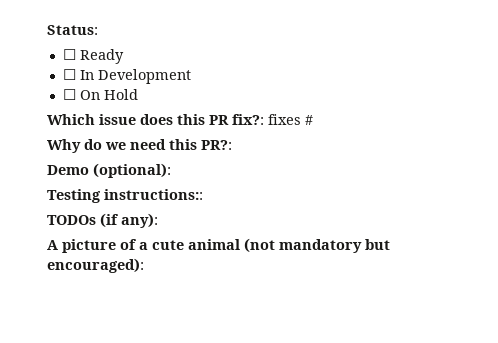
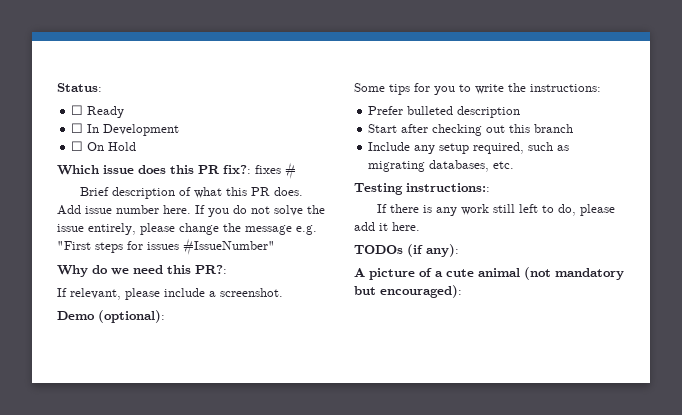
(313, 120) none -> [80,187,304,199] [57,205,325,217] [57,223,317,235] [57,238,275,255] // Brief description of what this PR does. Add issue number here. If you do not solve the issue entirely, please change the message e.g. "First steps for issues #IssueNumber"
[47,163,171,178] [47,189,203,203] Demo (optional): // Testing instructions:: -> [57,288,283,300] [57,310,165,323] [354,83,601,95] [368,106,521,118] [368,124,574,136] [368,142,570,154] [368,160,515,172] [354,183,490,195] [377,204,616,216] [354,222,420,231] If relevant, please include a screenshot. // Demo (optional): // Some tips for you to write the instructions: // Prefer bulleted description // Start after checking out this branch // Include any setup required, such as migrating databases, etc. // Testing instructions:: // If there is any work still left to do, please add it here.

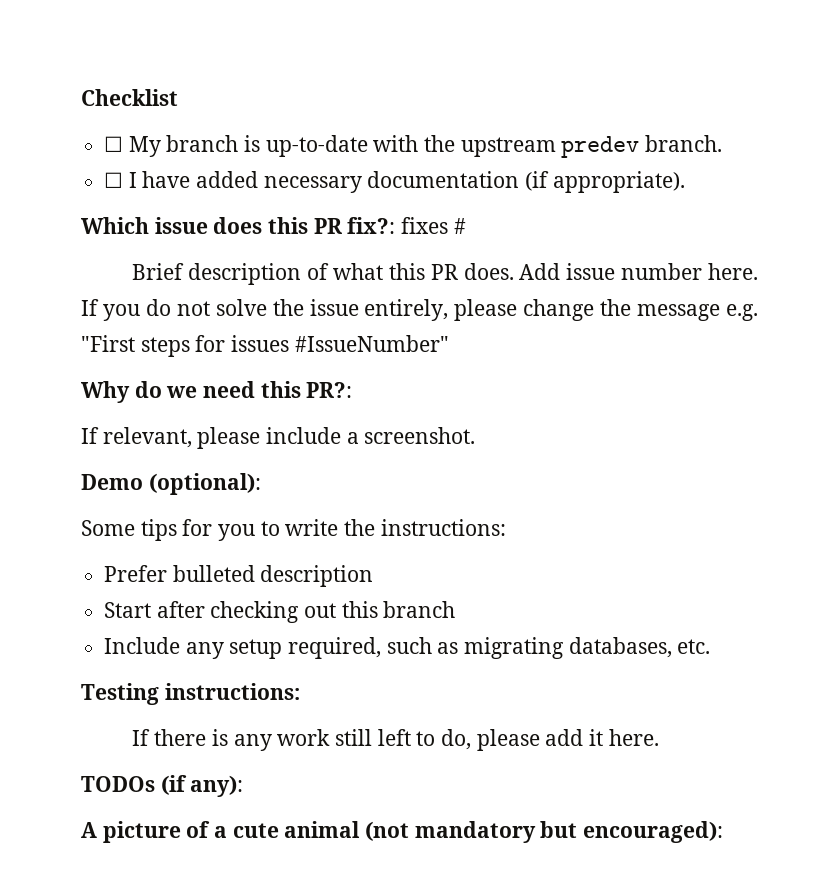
[57,83,102,92] [71,105,125,118] [71,123,180,136] [71,141,137,151] Status: // ☐ Ready // ☐ In Development // ☐ On Hold -> [81,89,178,106] [104,135,723,158] [104,171,685,193] Checklist // ☐ My branch is up-to-date with the upstream predev branch. // ☐ I have added necessary documentation (if appropriate).
[406,183,490,192] instructions:: -> [164,683,300,700] instructions:

